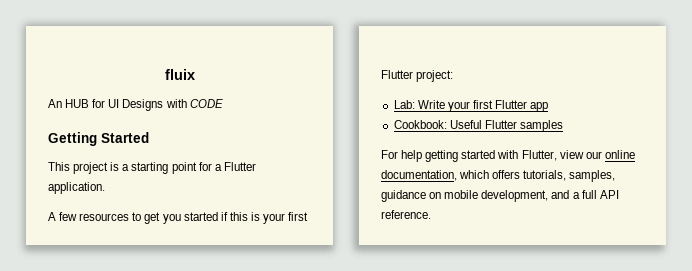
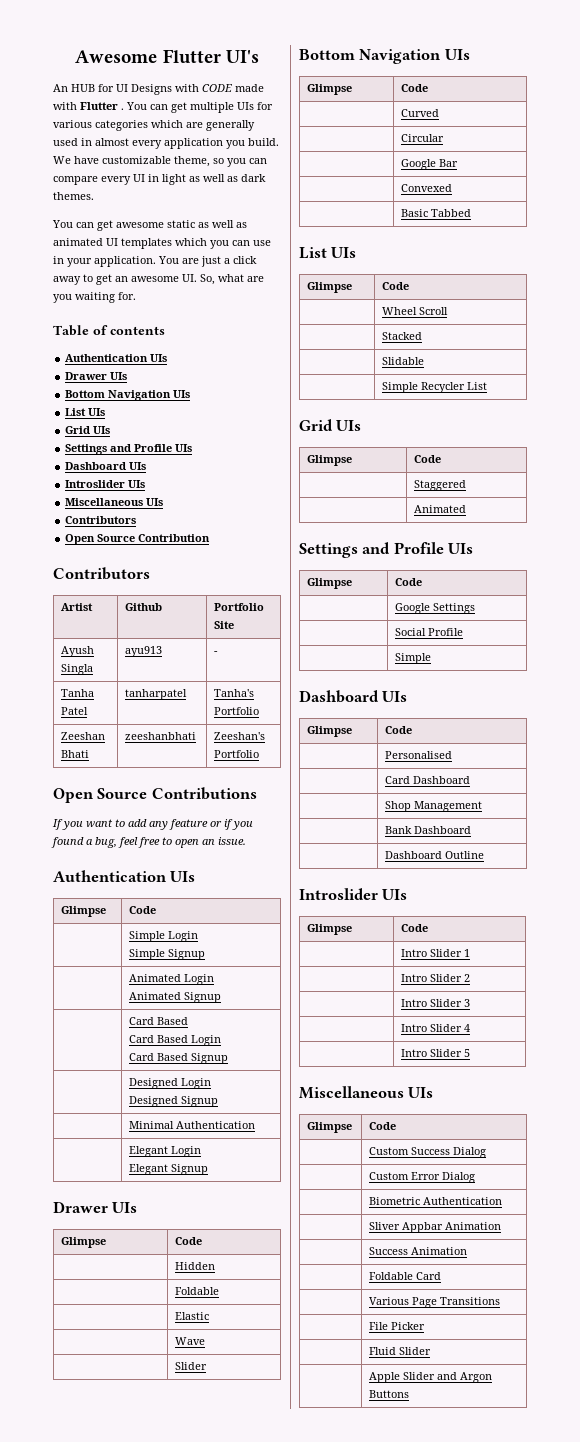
[165,69,195,80] fluix -> [75,49,259,64] Awesome Flutter UI's
[48,132,149,146] [48,162,256,174] [48,182,105,194] [48,212,309,224] [381,70,454,82] [393,100,549,112] [393,120,563,132] [381,150,635,162] [381,170,616,182] [381,190,619,202] [381,210,431,219] // Getting Started // This project is a starting point for a Flutter application. // A few resources to get you started if this is your first Flutter project: // Lab: Write your first Flutter app // Cookbook: Useful Flutter samples // For help getting started with Flutter, view our online documentation, which offers tutorials, samples, guidance on mobile development, and a full API reference. -> [235,84,264,92] [53,102,273,113] [53,120,255,131] [53,138,279,149] [53,156,267,167] [53,174,266,185] [53,192,94,200] [52,220,247,231] [53,238,271,249] [53,256,257,267] [53,274,264,285] [53,292,136,303] [53,325,165,336] [65,354,168,362] [65,372,128,380] [65,390,191,401] [65,408,106,416] [65,426,111,434] [65,444,193,455] [65,462,147,470] [65,480,146,488] [65,498,164,506] [65,516,137,524] [65,534,211,545] [53,567,150,580] [61,603,94,611] [125,603,163,611] [214,603,265,611] [214,621,235,629] [61,646,95,657] [61,664,94,675] [125,646,163,657] [214,651,219,654] [61,689,95,697] [61,707,89,715] [125,689,188,700] [214,689,255,697] [214,707,260,715] [61,732,106,740] [61,750,90,758] [125,732,197,740] [214,732,266,740] [214,750,260,758] [53,787,257,803] [52,819,253,830] [51,837,246,848] [53,870,196,882] [61,906,107,917] [129,906,157,914] [129,931,199,942] [129,949,206,960] [129,974,215,985] [129,992,222,1003] [129,1017,189,1025] [129,1035,222,1046] [129,1053,229,1064] [129,1078,212,1089] [129,1096,219,1107] [129,1121,256,1129] [129,1146,202,1157] [129,1164,209,1175] [53,1201,138,1213] [61,1237,107,1248] [175,1237,203,1245] [175,1262,216,1270] [175,1287,220,1295] [175,1312,210,1320] [175,1337,206,1345] [175,1362,208,1370] [299,49,470,64] [307,84,353,95] [401,84,429,92] [401,109,440,117] [401,134,445,142] [401,159,459,170] [401,184,453,192] [401,209,472,217] [299,247,357,259] [307,282,353,293] [382,282,410,290] [382,307,449,315] [382,332,423,340] [382,357,425,365] [382,382,488,393] [299,419,362,431] [307,455,353,466] [414,455,442,463] [414,480,467,491] [414,505,467,513] [299,542,474,558] [307,578,353,589] [395,578,423,586] [395,603,476,614] [395,628,464,636] [395,653,432,664] [299,690,408,703] [307,726,353,737] [385,726,413,734] [385,751,453,759] [385,776,471,784] [385,801,483,812] [385,826,472,834] [385,851,485,859] [299,888,408,900] [307,924,353,935] [401,924,429,932] [401,949,471,957] [401,974,471,982] [401,999,471,1007] [401,1024,471,1032] [401,1049,471,1057] [299,1086,434,1099] [307,1122,353,1133] [369,1122,397,1130] [369,1147,487,1158] [369,1172,476,1183] [369,1197,503,1205] [369,1222,502,1233] [369,1247,468,1255] [369,1272,442,1280] [369,1297,501,1308] [369,1322,426,1330] [369,1347,432,1355] [369,1372,493,1383] [369,1390,410,1398] made with Flutter . You can get multiple UIs for various categories which are generally used in almost every application you build. We have customizable theme, so you can compare every UI in light as well as dark themes. // You can get awesome static as well as animated UI templates which you can use in your application. You are just a click away to get an awesome UI. So, what are you waiting for. // Table of contents // Authentication UIs // Drawer UIs // Bottom Navigation UIs // List UIs // Grid UIs // Settings and Profile UIs // Dashboard UIs // Introslider UIs // Miscellaneous UIs // Contributors // Open Source Contribution // Contributors // Artist | Github | Portfolio Site // Ayush Singla | ayu913 | - // Tanha Patel | tanharpatel | Tanha's Portfolio // Zeeshan Bhati | zeeshanbhati | Zeeshan's Portfolio // Open Source Contributions // If you want to add any feature or if you found a bug, feel free to open an issue. // Authentication UIs // Glimpse | Code // | Simple Login // Simple Signup // | Animated Login // Animated Signup // | Card Based // Card Based Login // Card Based Signup // | Designed Login // Designed Signup // | Minimal Authentication // | Elegant Login // Elegant Signup // Drawer UIs // Glimpse | Code // | Hidden // | Foldable // | Elastic // | Wave // | Slider // Bottom Navigation UIs // Glimpse | Code // | Curved // | Circular // | Google Bar // | Convexed // | Basic Tabbed // List UIs // Glimpse | Code // | Wheel Scroll // | Stacked // | Slidable // | Simple Recycler List // Grid UIs // Glimpse | Code // | Staggered // | Animated // Settings and Profile UIs // Glimpse | Code // | Google Settings // | Social Profile // | Simple // Dashboard UIs // Glimpse | Code // | Personalised // | Card Dashboard // | Shop Management // | Bank Dashboard // | Dashboard Outline // Introslider UIs // Glimpse | Code // | Intro Slider 1 // | Intro Slider 2 // | Intro Slider 3 // | Intro Slider 4 // | Intro Slider 5 // Miscellaneous UIs // Glimpse | Code // | Custom Success Dialog // | Custom Error Dialog // | Biometric Authentication // | Sliver Appbar Animation // | Success Animation // | Foldable Card // | Various Page Transitions // | File Picker // | Fluid Slider // | Apple Slider and Argon Buttons

